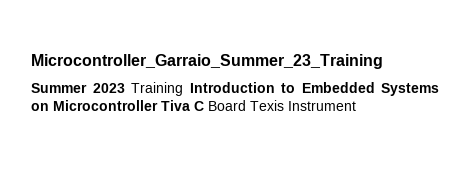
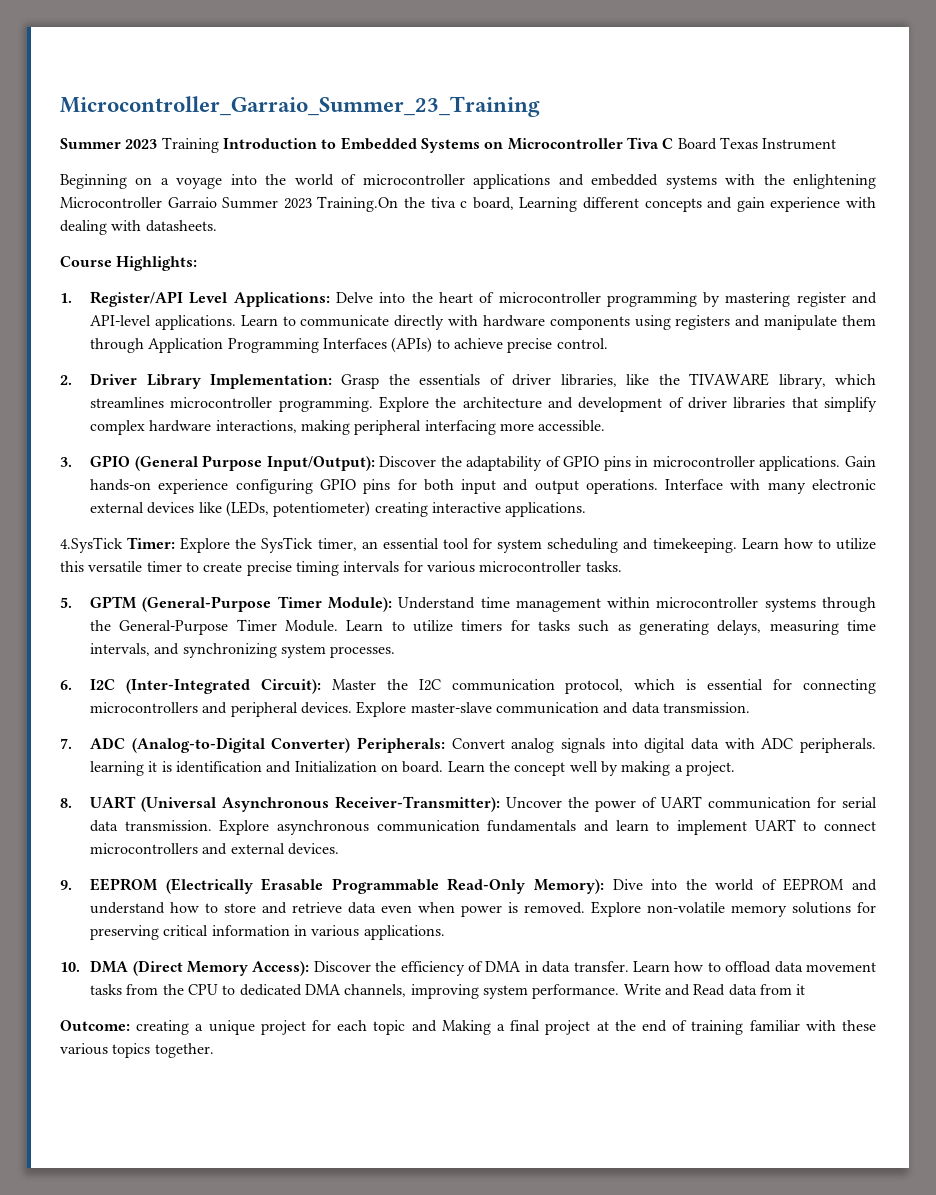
[250,100,284,111] Texis -> [719,137,758,149] Texas
(356, 106) none -> [60,174,877,189] [60,196,877,212] [60,220,217,235] [60,256,198,271] [60,291,877,307] [90,315,876,330] [90,337,608,353] [60,373,876,389] [90,396,877,412] [90,420,606,435] [60,455,877,471] [90,479,876,494] [90,501,587,517] [60,537,877,553] [60,561,622,576] [60,596,877,612] [90,619,876,635] [90,643,396,658] [60,679,877,694] [90,701,750,717] [60,737,877,753] [90,761,735,776] [60,796,878,812] [90,819,877,835] [90,843,340,855] [60,878,877,894] [90,901,876,917] [90,925,445,940] [60,960,877,976] [90,984,806,999] [60,1020,877,1035] [60,1043,214,1058] // Beginning on a voyage into the world of microcontroller applications and embedded systems with the enlightening Microcontroller Garraio Summer 2023 Training.On the tiva c board, Learning different concepts and gain experience with dealing with datasheets. // Course Highlights: // 1. Register/API Level Applications: Delve into the heart of microcontroller programming by mastering register and API-level applications. Learn to communicate directly with hardware components using registers and manipulate them through Application Programming Interfaces (APIs) to achieve precise control. // 2. Driver Library Implementation: Grasp the essentials of driver libraries, like the TIVAWARE library, which streamlines microcontroller programming. Explore the architecture and development of driver libraries that simplify complex hardware interactions, making peripheral interfacing more accessible. // 3. GPIO (General Purpose Input/Output): Discover the adaptability of GPIO pins in microcontroller applications. Gain hands-on experience configuring GPIO pins for both input and output operations. Interface with many electronic external devices like (LEDs, potentiometer) creating interactive applications. // 4.SysTick Timer: Explore the SysTick timer, an essential tool for system scheduling and timekeeping. Learn how to utilize this versatile timer to create precise timing intervals for various microcontroller tasks. // 5. GPTM (General-Purpose Timer Module): Understand time management within microcontroller systems through the General-Purpose Timer Module. Learn to utilize timers for tasks such as generating delays, measuring time intervals, and synchronizing system processes. // 6. I2C (Inter-Integrated Circuit): Master the I2C communication protocol, which is essential for connecting microcontrollers and peripheral devices. Explore master-slave communication and data transmission. // 7. ADC (Analog-to-Digital Converter) Peripherals: Convert analog signals into digital data with ADC peripherals. learning it is identification and Initialization on board. Learn the concept well by making a project. // 8. UART (Universal Asynchronous Receiver-Transmitter): Uncover the power of UART communication for serial data transmission. Explore asynchronous communication fundamentals and learn to implement UART to connect microcontrollers and external devices. // 9. EEPROM (Electrically Erasable Programmable Read-Only Memory): Dive into the world of EEPROM and understand how to store and retrieve data even when power is removed. Explore non-volatile memory solutions for preserving critical information in various applications. // 10. DMA (Direct Memory Access): Discover the efficiency of DMA in data transfer. Learn how to offload data movement tasks from the CPU to dedicated DMA channels, improving system performance. Write and Read data from it // Outcome: creating a unique project for each topic and Making a final project at the end of training familiar with these various topics together.

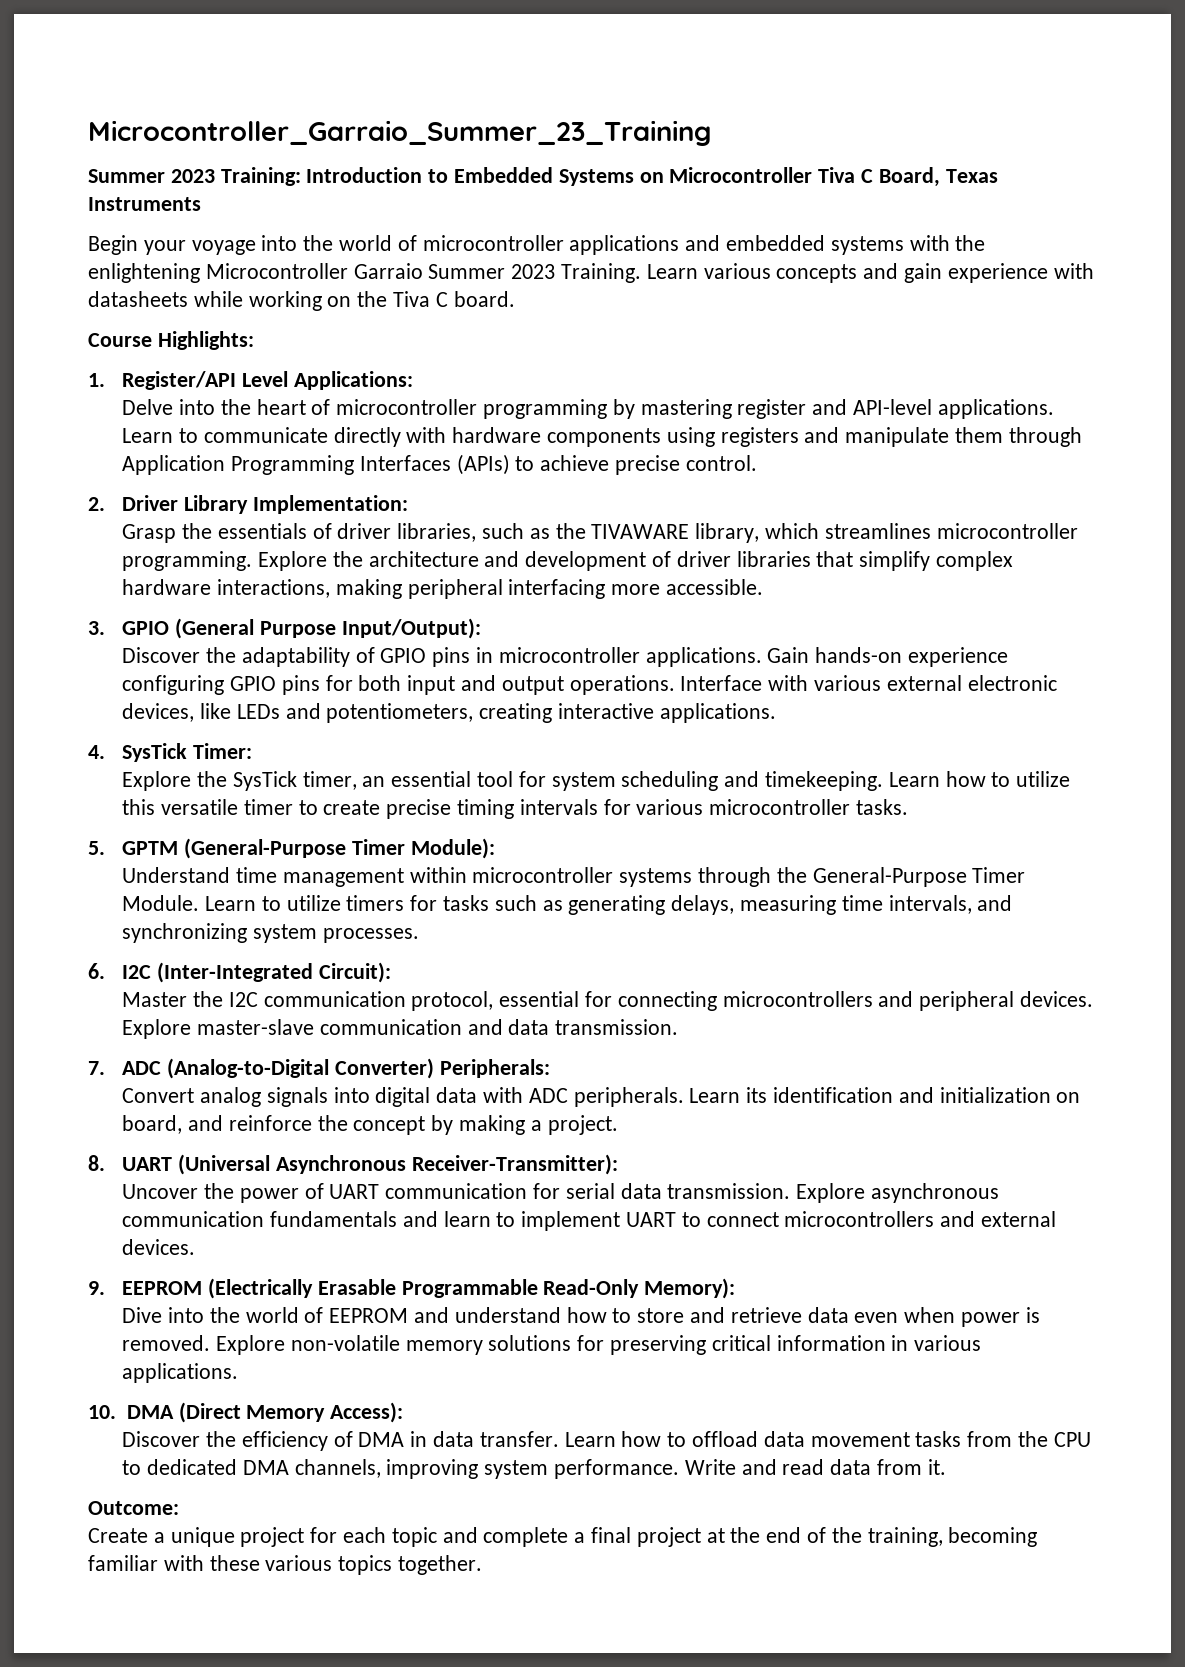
[161,137,219,153] Training -> [220,167,301,186] Training:
[677,137,837,150] [60,174,169,189] Board Texas Instrument // Beginning on a -> [878,167,998,187] [88,197,201,211] [88,235,186,255] Board, Texas Instruments // Begin your
[317,196,640,212] Training.On the tiva c board, Learning different -> [561,263,771,283] Training. Learn various
[60,220,217,235] dealing with datasheets. -> [88,291,515,311] datasheets while working on the Tiva C board.
(330, 299) none -> (413, 380) //
(333, 381) none -> (408, 504) //
[626,374,650,385] like -> [481,523,550,539] such as
(375, 463) none -> (481, 628) //
[767,479,876,494] [90,501,371,517] many electronic external devices like (LEDs, potentiometer) -> [813,675,1057,691] [122,703,474,723] various external electronic devices, like LEDs and potentiometers,
[60,537,123,553] 4.SysTick -> [88,743,188,762] 4. SysTick
(176, 543) none -> (252, 751) //
(392, 604) none -> (495, 848) //
(321, 686) none -> (391, 972) //
[634,679,697,690] which is -> (494, 1001) none
(446, 745) none -> (550, 1068) //
[90,761,485,776] learning it is identification and Initialization on board. Learn -> [689,1087,1081,1103] [122,1115,312,1134] Learn its identification and initialization on board, and reinforce
[569,761,598,772] well -> (426, 1125) none
(501, 804) none -> (618, 1164) //
(604, 886) none -> (736, 1288) //
(310, 968) none -> (404, 1412) //
[693,984,726,996] Read -> [782,1459,825,1475] read
[796,984,806,995] it -> [927,1459,946,1475] it.
[136,1020,190,1035] creating -> [88,1528,148,1543] // Create
[441,1020,491,1035] Making -> [483,1527,569,1547] complete
[691,1020,744,1035] training -> [831,1527,1038,1547] the training, becoming

